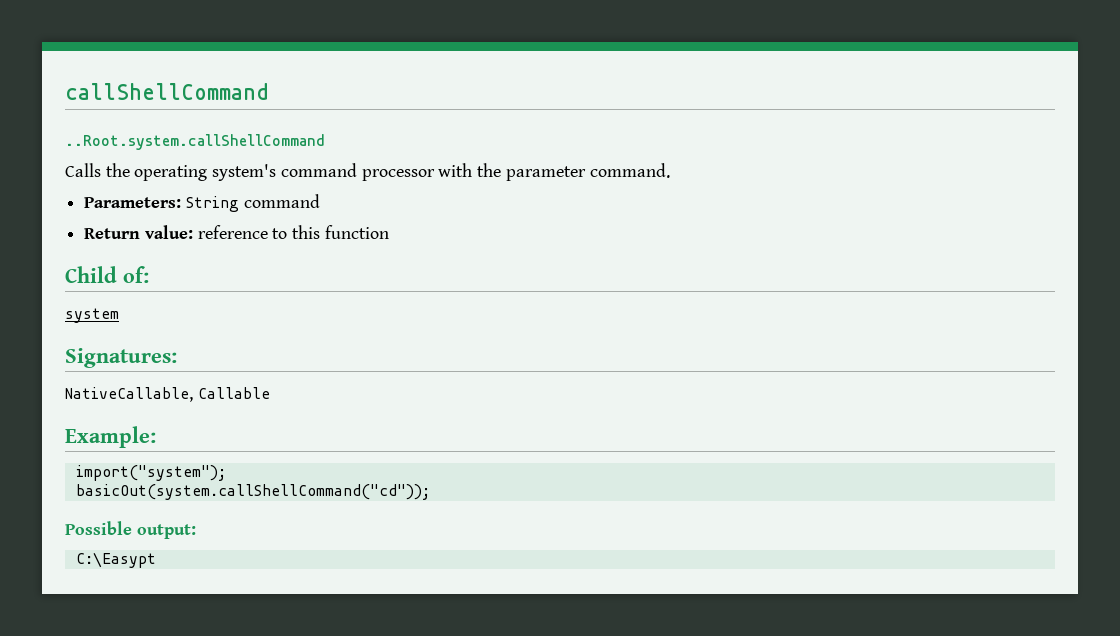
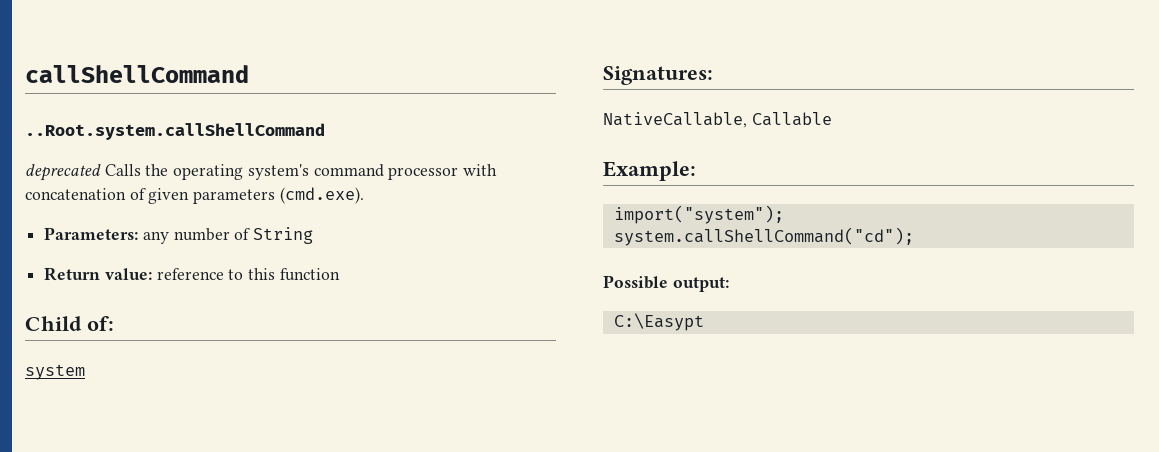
(325, 142) none -> [25,164,101,181] deprecated
[477,163,670,181] [84,197,182,208] the parameter command. // Parameters: -> [25,187,364,204] [44,227,251,244] concatenation of given parameters (cmd.exe). // Parameters: any number of
[243,194,320,208] command -> (314, 235) none
[75,484,430,500] basicOut(system.callShellCommand("cd")); -> [613,227,914,246] system.callShellCommand("cd");

